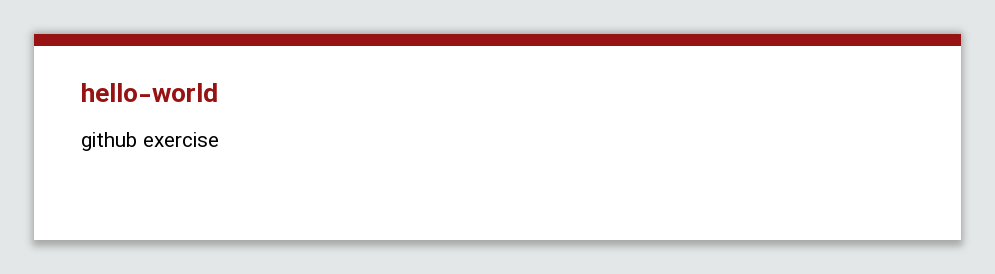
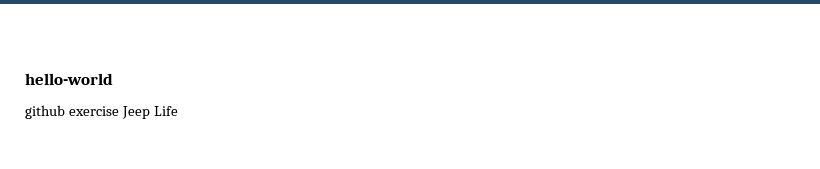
(219, 139) none -> [121,106,178,119] Jeep Life

